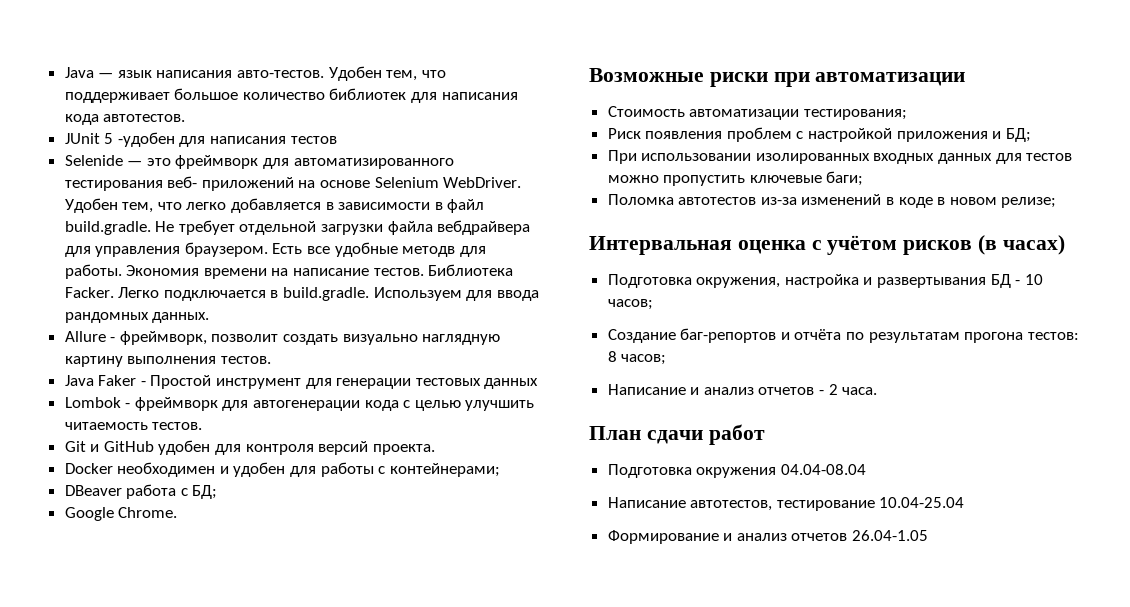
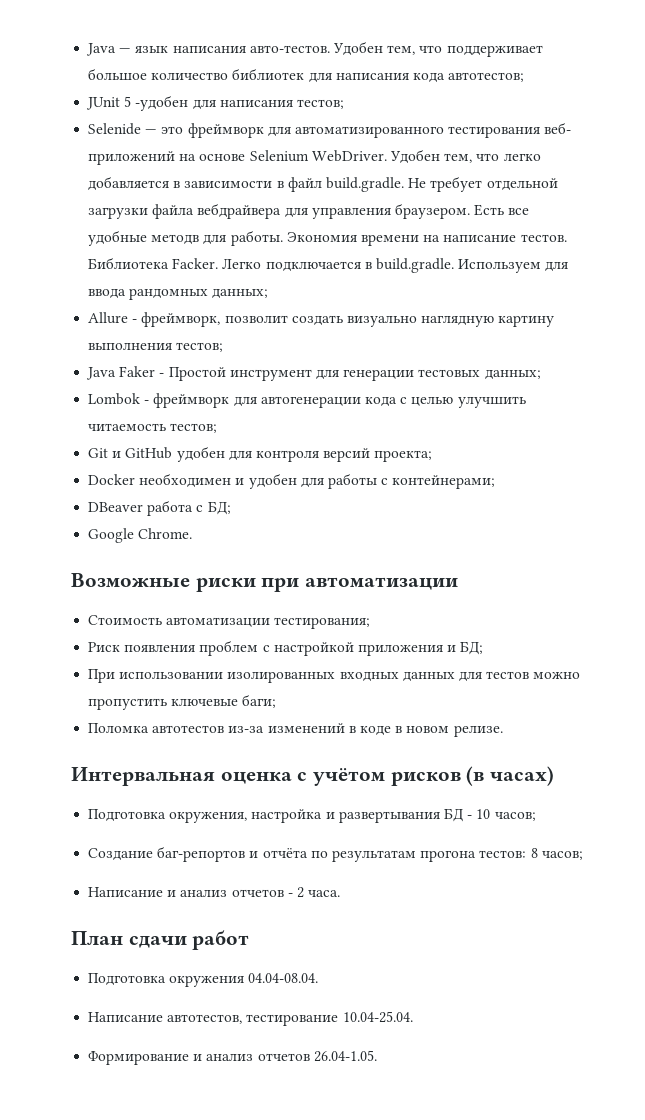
[103,114,186,122] автотестов. -> [448,72,525,82] автотестов;
[290,136,337,144] тестов -> [296,99,344,109] тестов;
[152,312,210,323] данных. -> [212,289,269,299] данных;
[220,356,271,364] тестов. -> [176,342,224,352] тестов;
[484,378,539,389] данных -> [484,370,541,380] данных;
[152,422,203,430] тестов. -> [170,423,218,433] тестов;
[372,444,435,455] проекта. -> [374,450,433,462] проекта;
[1001,197,1057,208] релизе; -> [453,725,503,737] релизе.
[780,464,866,475] 04.04-08.04 -> [248,973,319,983] 04.04-08.04.
[879,497,965,508] 10.04-25.04 -> [342,1011,413,1023] 10.04-25.04.
[852,530,929,541] 26.04-1.05 -> [313,1050,377,1062] 26.04-1.05.

